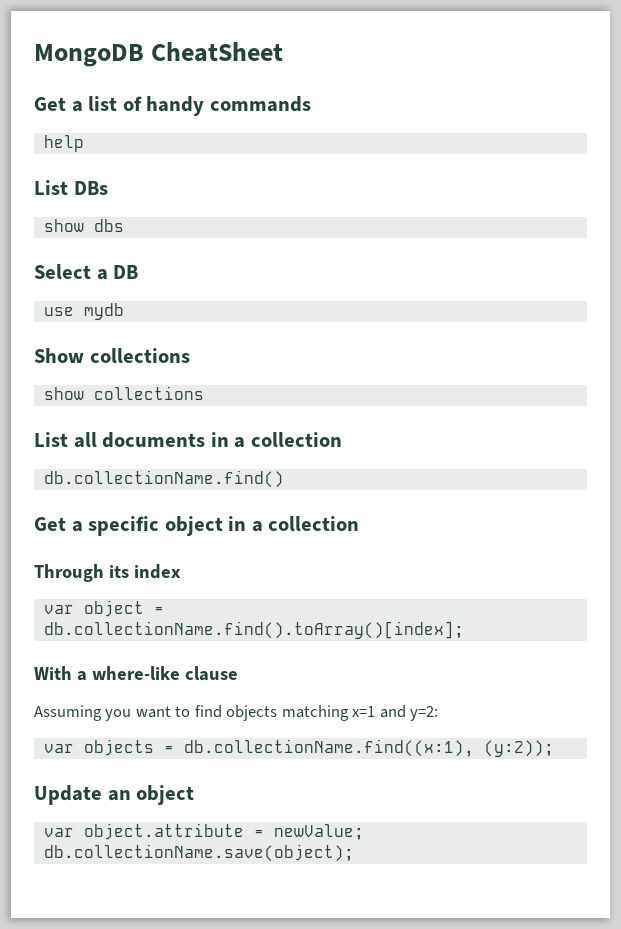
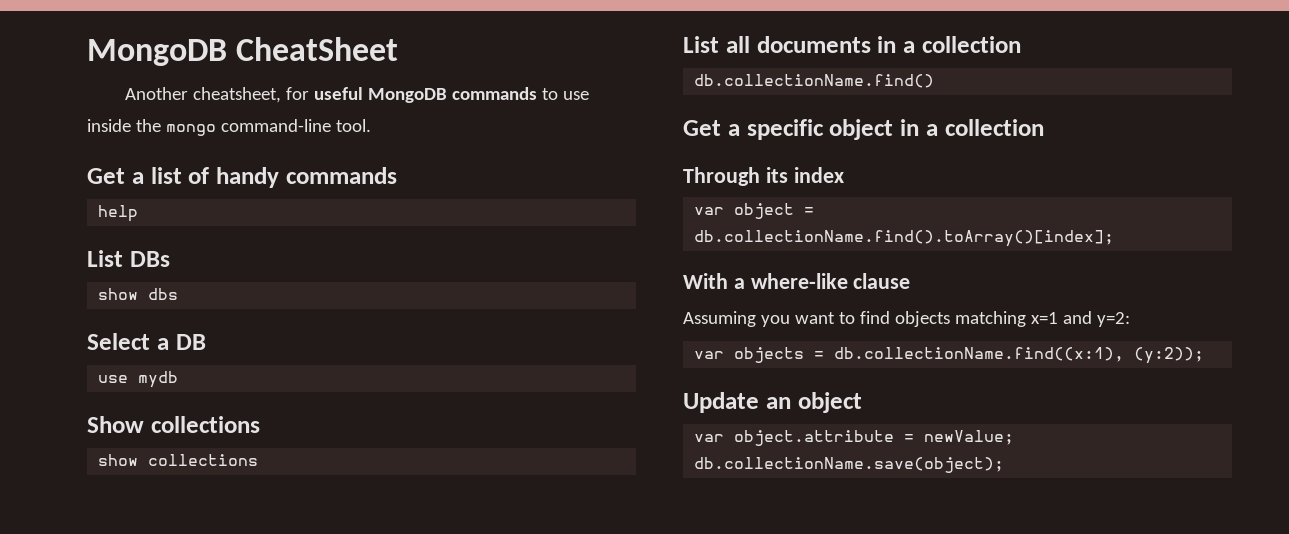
(284, 52) none -> [124,87,589,103] [87,119,371,136] // Another cheatsheet, for useful MongoDB commands to use inside the mongo command-line tool.

